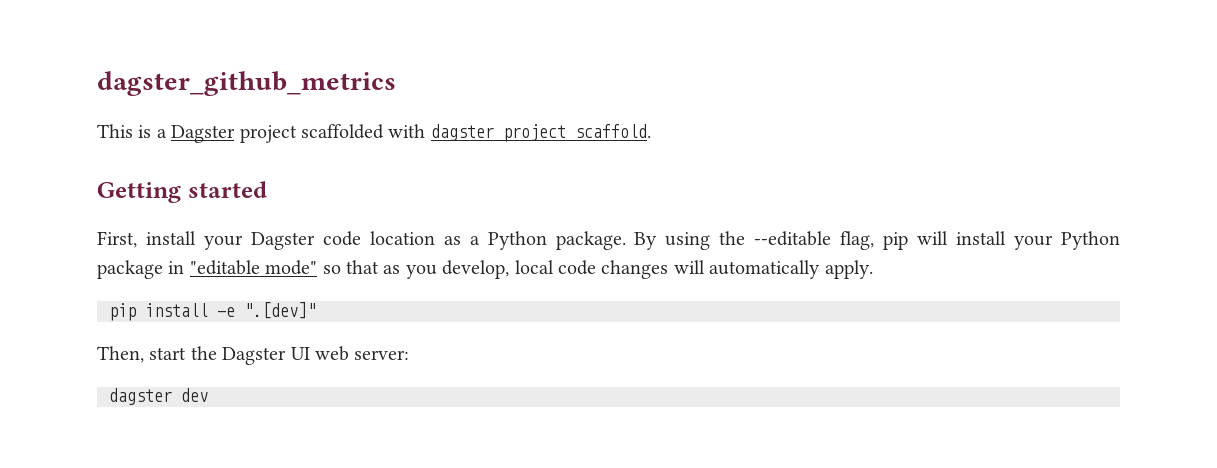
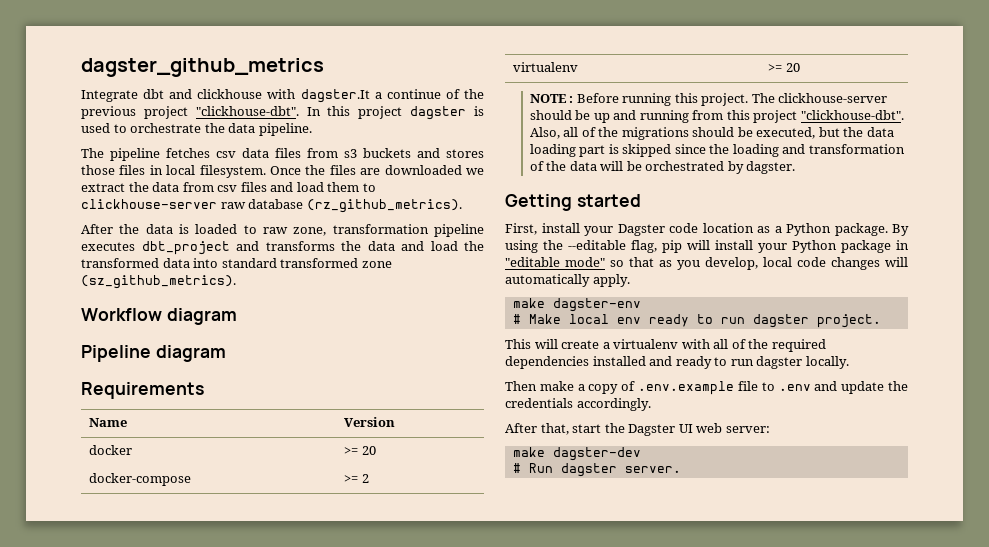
[97,124,651,143] This is a Dagster project scaffolded with dagster project scaffold. -> [81,89,484,103] [81,106,484,120] [81,123,312,136] [81,148,484,161] [81,165,484,178] [81,182,376,192] [81,199,462,213] [81,224,484,237] [81,241,484,255] [81,258,392,268] [81,275,236,289] [81,308,237,325] [81,345,226,362] [81,382,204,399] [89,418,128,427] [344,417,396,427] [89,445,133,455] [344,446,376,455] [89,473,192,486] [344,474,369,483] [513,62,579,72] [768,63,800,72] [529,93,888,106] [529,110,904,123] [529,127,894,140] [529,144,905,157] [529,161,796,174] Integrate dbt and clickhouse with dagster.It a continue of the previous project "clickhouse-dbt". In this project dagster is used to orchestrate the data pipeline. // The pipeline fetches csv data files from s3 buckets and stores those files in local filesystem. Once the files are downloaded we extract the data from csv files and load them to clickhouse-server raw database (rz_github_metrics). // After the data is loaded to raw zone, transformation pipeline executes dbt_project and transforms the data and load the transformed data into standard transformed zone (sz_github_metrics). // Workflow diagram // Pipeline diagram // Requirements // Name | Version // docker | >= 20 // docker-compose | >= 2 // virtualenv | >= 20 // NOTE : Before running this project. The clickhouse-server should be up and running from this project "clickhouse-dbt". Also, all of the migrations should be executed, but the data loading part is skipped since the loading and transformation of the data will be orchestrated by dagster.
[109,302,316,321] [97,346,144,363] pip install -e ".[dev]" // Then, -> [512,298,641,312] [512,314,881,328] [505,339,826,352] [505,356,849,369] [505,381,908,395] [505,398,651,411] [505,423,569,435] make dagster-env // # Make local env ready to run dagster project. // This will create a virtualenv with all of the required dependencies installed and ready to run dagster locally. // Then make a copy of .env.example file to .env and update the credentials accordingly. // After that,
[109,388,208,405] dagster dev -> [512,447,641,461] [512,463,681,477] make dagster-dev // # Run dagster server.

